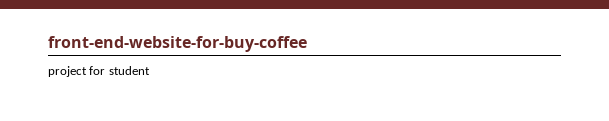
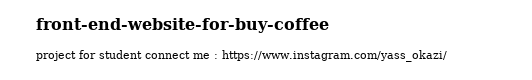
(150, 70) none -> [145,50,447,62] connect me : https://www.instagram.com/yass_okazi/

